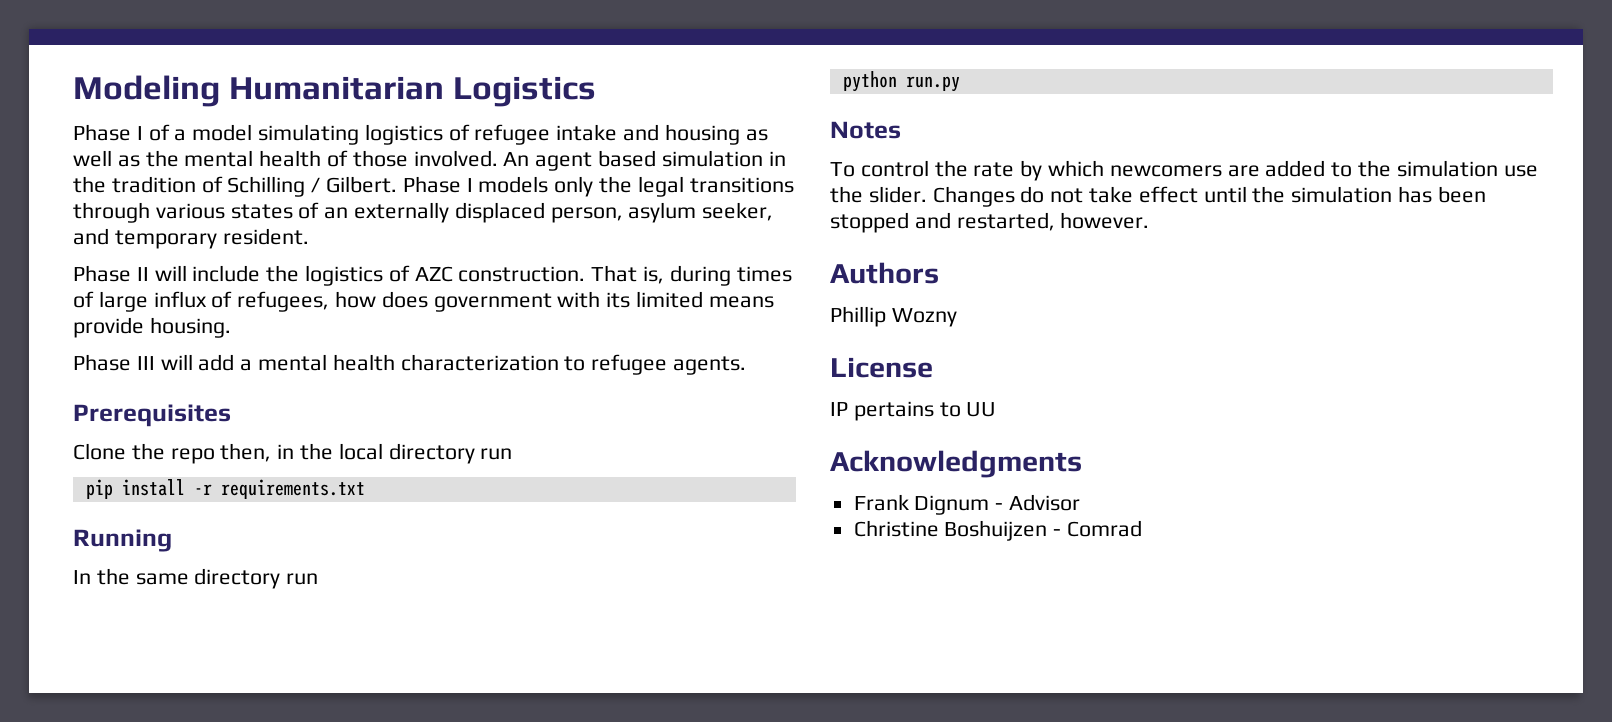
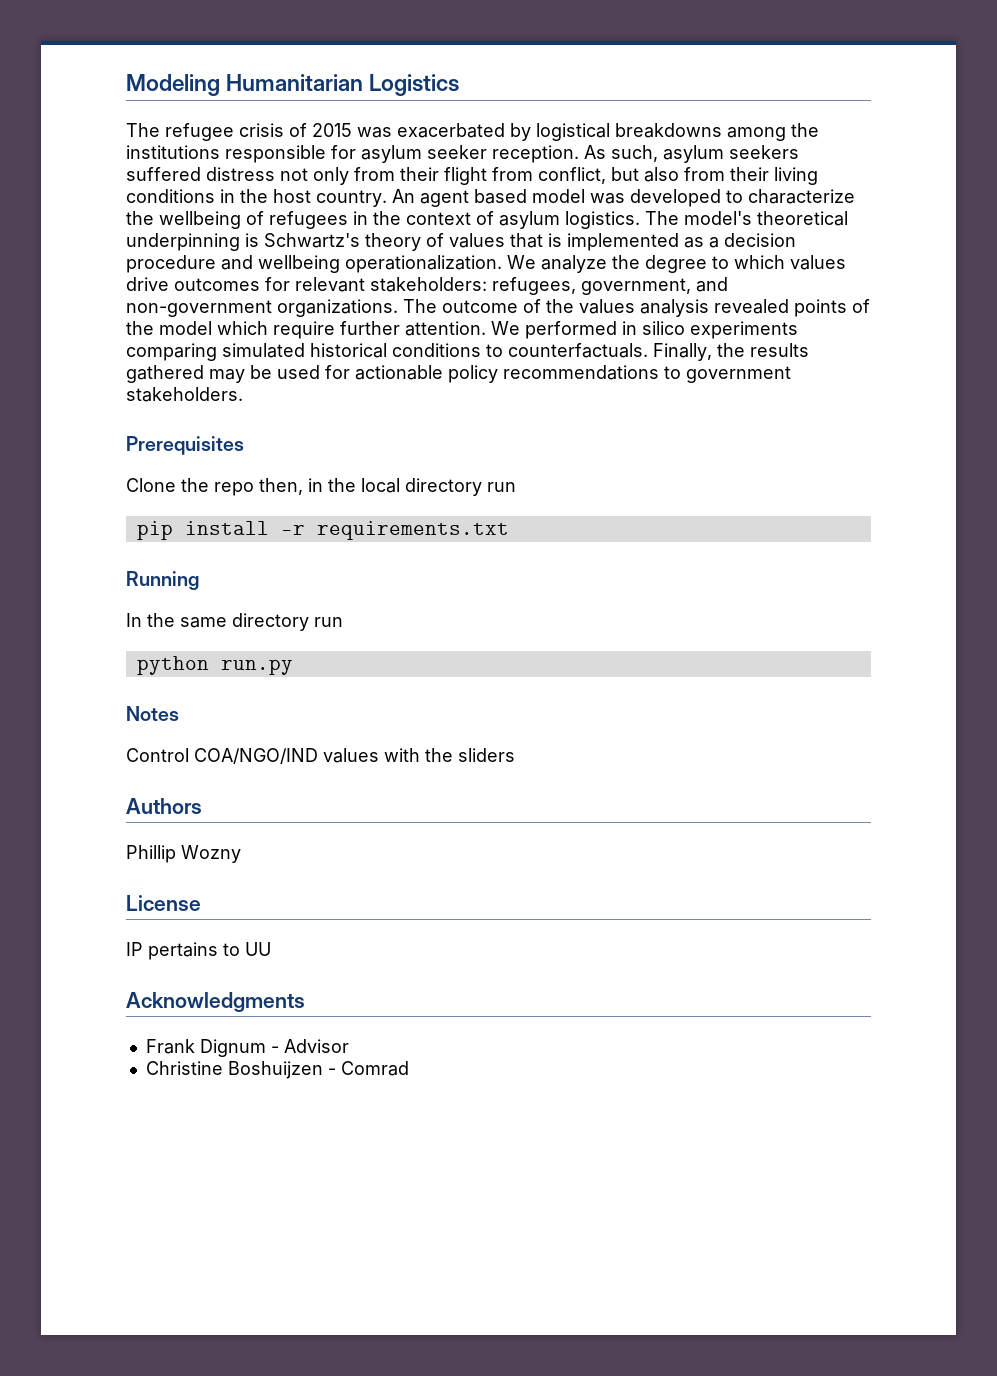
[73,124,768,145] [73,150,786,171] [73,176,794,197] [73,202,774,223] [73,228,309,249] [73,265,792,286] [73,291,774,312] [73,317,231,338] [73,354,747,375] Phase I of a model simulating logistics of refugee intake and housing as well as the mental health of those involved. An agent based simulation in the tradition of Schilling / Gilbert. Phase I models only the legal transitions through various states of an externally displaced person, asylum seeker, and temporary resident. // Phase II will include the logistics of AZC construction. That is, during times of large influx of refugees, how does government with its limited means provide housing. // Phase III will add a mental health characterization to refugee agents. -> [126,123,819,141] [126,145,799,163] [126,167,818,185] [126,189,855,207] [126,211,848,229] [126,233,796,251] [126,255,846,273] [126,277,728,295] [126,299,870,317] [126,321,798,339] [126,343,809,361] [126,365,791,383] [126,387,243,402] The refugee crisis of 2015 was exacerbated by logistical breakdowns among the institutions responsible for asylum seeker reception. As such, asylum seekers suffered distress not only from their flight from conflict, but also from their living conditions in the host country. An agent based model was developed to characterize the wellbeing of refugees in the context of asylum logistics. The model's theoretical underpinning is Schwartz's theory of values that is implemented as a decision procedure and wellbeing operationalization. We analyze the degree to which values drive outcomes for relevant stakeholders: refugees, government, and non-government organizations. The outcome of the values analysis revealed points of the model which require further attention. We performed in silico experiments comparing simulated historical conditions to counterfactuals. Finally, the results gathered may be used for actionable policy recommendations to government stakeholders.
[830,160,1538,181] [830,186,1486,207] [830,212,1150,233] To control the rate by which newcomers are added to the simulation use the slider. Changes do not take effect until the simulation has been stopped and restarted, however. -> [126,748,515,764] Control COA/NGO/IND values with the sliders

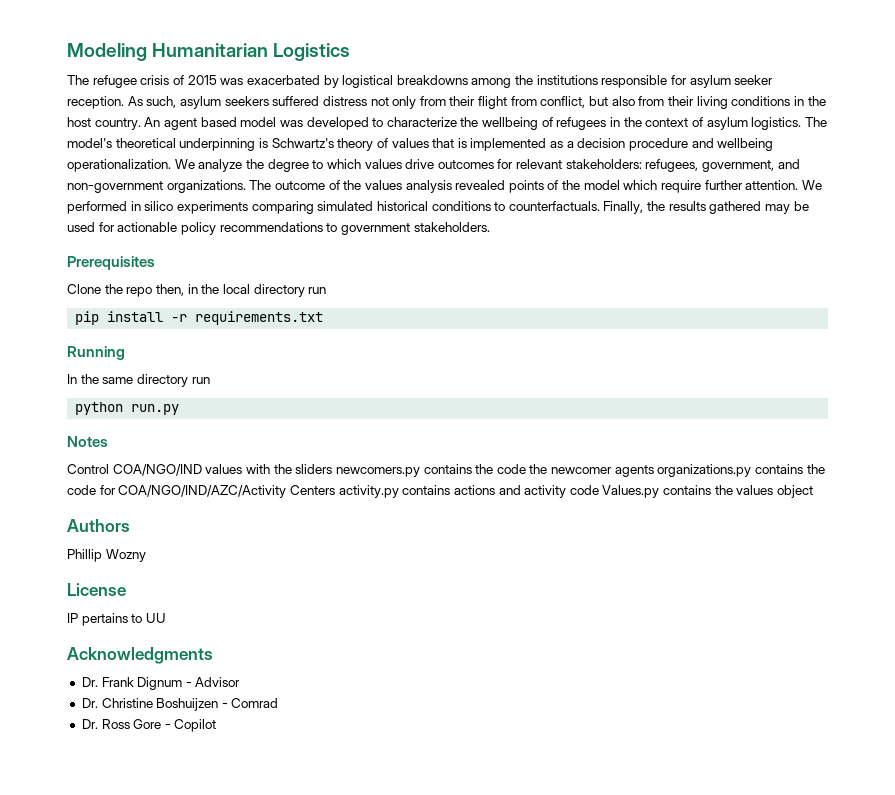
(515, 755) none -> [335,464,825,477] [67,485,814,498] newcomers.py contains the code the newcomer agents organizations.py contains the code for COA/NGO/IND/AZC/Activity Centers activity.py contains actions and activity code Values.py contains the values object
(305, 1002) none -> [81,677,98,687] Dr.
(349, 1046) none -> [81,698,98,708] Dr.
(409, 1068) none -> [81,719,217,732] // Dr. Ross Gore - Copilot

